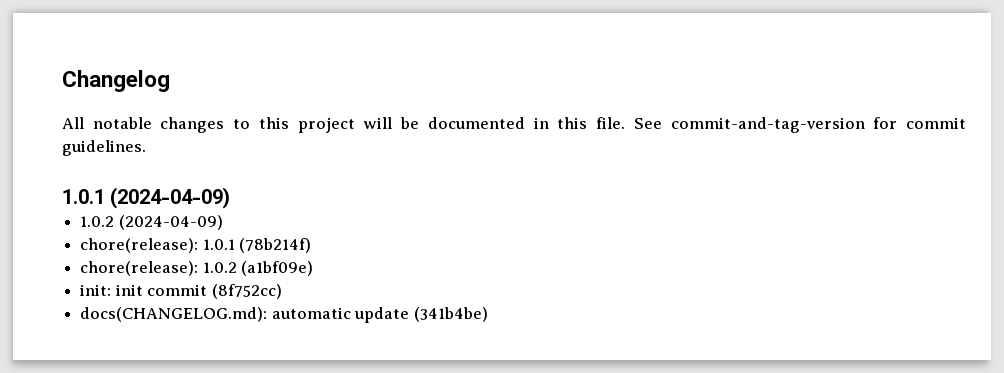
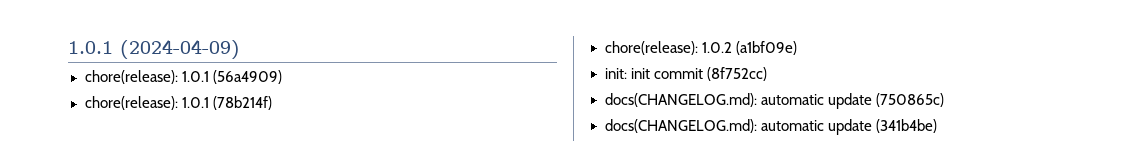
[62,70,170,92] [62,117,967,133] [62,140,146,156] Changelog // All notable changes to this project will be documented in this file. See commit-and-tag-version for commit guidelines. // -> (68, 47) none
[80,215,223,230] 1.0.2 (2024-04-09) -> [84,70,282,84] chore(release): 1.0.1 (56a4909)
(282, 291) none -> [604,93,944,109] // docs(CHANGELOG.md): automatic update (750865c)

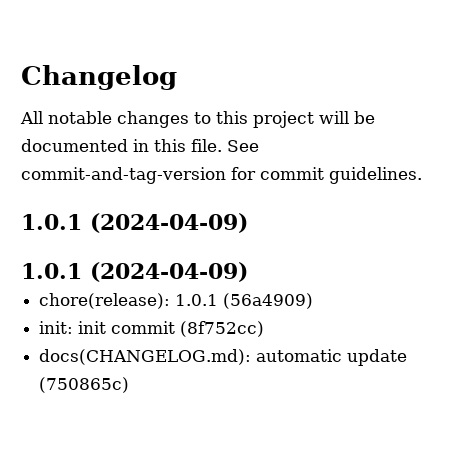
(68, 47) none -> [21,65,177,90] [20,111,375,128] [21,139,259,152] [21,167,422,184] [21,213,248,233] Changelog // All notable changes to this project will be documented in this file. See commit-and-tag-version for commit guidelines. // 1.0.1 (2024-04-09) //
[84,96,272,110] [604,41,797,55] // chore(release): 1.0.1 (78b214f) // chore(release): 1.0.2 (a1bf09e) -> (314, 301) none
[604,119,937,135] // docs(CHANGELOG.md): automatic update (341b4be) -> (130, 385) none

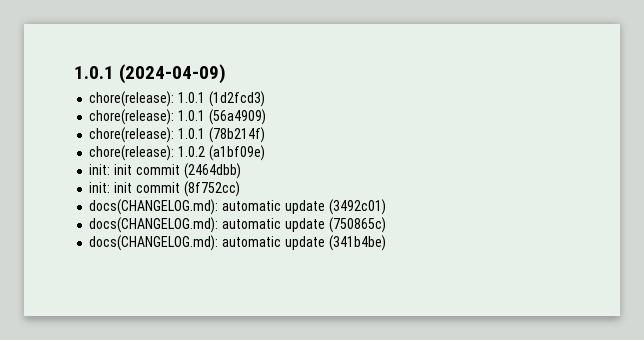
[21,65,177,90] [20,111,375,128] [21,139,259,152] [21,167,422,184] [21,213,248,233] [21,262,248,282] Changelog // All notable changes to this project will be documented in this file. See commit-and-tag-version for commit guidelines. // 1.0.1 (2024-04-09) // 1.0.1 (2024-04-09) -> [74,64,227,84] [89,91,265,107] 1.0.1 (2024-04-09) // chore(release): 1.0.1 (1d2fcd3)
(314, 301) none -> [89,127,265,143] [89,145,265,161] [89,163,241,179] // chore(release): 1.0.1 (78b214f) // chore(release): 1.0.2 (a1bf09e) // init: init commit (2464dbb)
(265, 329) none -> [89,199,386,215] // docs(CHANGELOG.md): automatic update (3492c01)
(130, 385) none -> [89,235,386,251] // docs(CHANGELOG.md): automatic update (341b4be)

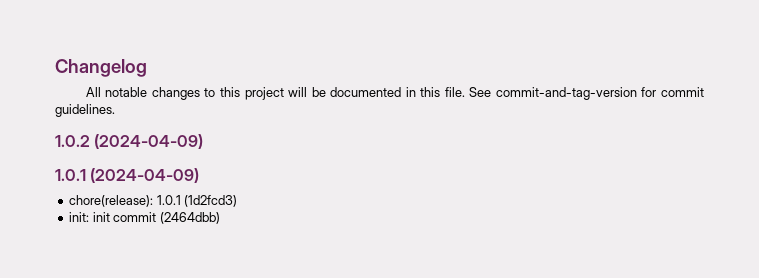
(74, 72) none -> [55,59,147,77] [85,87,704,100] [55,104,115,117] [55,134,204,149] Changelog // All notable changes to this project will be documented in this file. See commit-and-tag-version for commit guidelines. // 1.0.2 (2024-04-09) //
[89,109,266,125] [89,127,265,143] [89,145,265,161] [89,163,241,179] [89,181,240,197] [89,199,386,215] [89,217,386,233] [89,235,386,251] chore(release): 1.0.1 (56a4909) // chore(release): 1.0.1 (78b214f) // chore(release): 1.0.2 (a1bf09e) // init: init commit (2464dbb) // init: init commit (8f752cc) // docs(CHANGELOG.md): automatic update (3492c01) // docs(CHANGELOG.md): automatic update (750865c) // docs(CHANGELOG.md): automatic update (341b4be) -> [69,212,220,224] init: init commit (2464dbb)

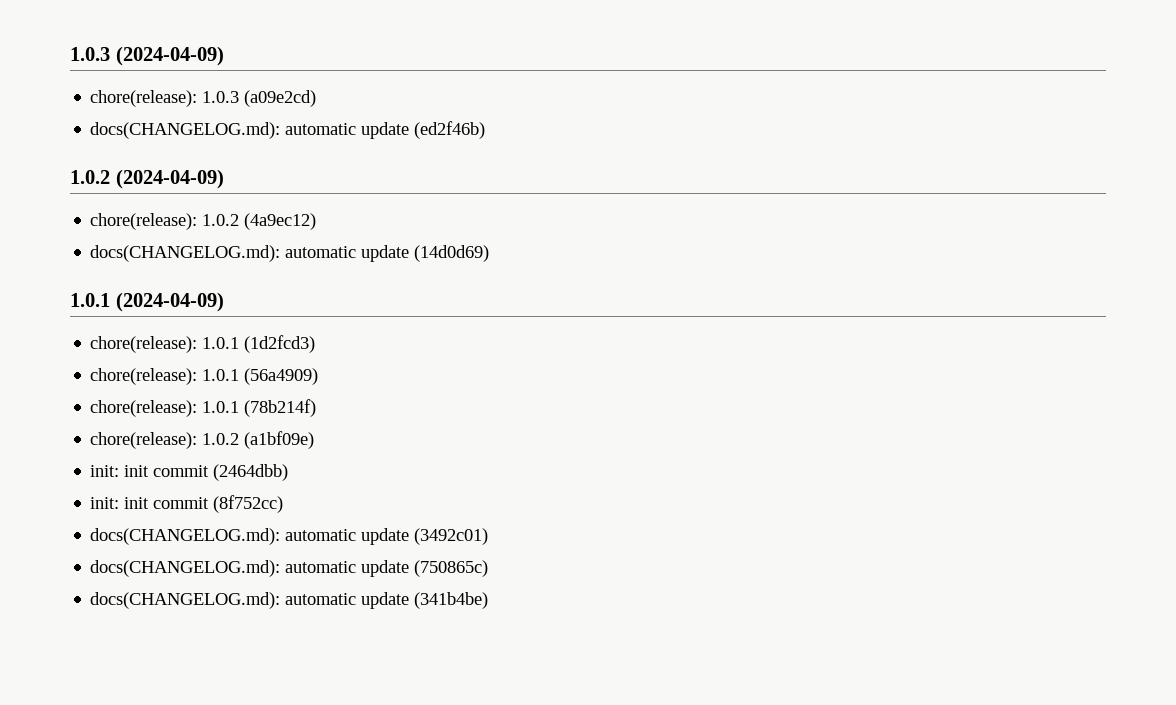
[55,59,147,77] [85,87,704,100] [55,104,115,117] [55,134,204,149] Changelog // All notable changes to this project will be documented in this file. See commit-and-tag-version for commit guidelines. // 1.0.2 (2024-04-09) -> [70,46,224,66] [90,90,317,107] [90,121,486,139] [70,169,224,189] [90,213,317,230] [90,245,490,262] 1.0.3 (2024-04-09) // chore(release): 1.0.3 (a09e2cd) // docs(CHANGELOG.md): automatic update (ed2f46b) // 1.0.2 (2024-04-09) // chore(release): 1.0.2 (4a9ec12) // docs(CHANGELOG.md): automatic update (14d0d69)
[69,212,220,224] init: init commit (2464dbb) -> [90,368,319,385] [90,399,317,417] [90,431,315,449] [90,464,289,481] [90,495,284,513] [90,528,489,545] [90,560,489,577] [90,592,489,609] chore(release): 1.0.1 (56a4909) // chore(release): 1.0.1 (78b214f) // chore(release): 1.0.2 (a1bf09e) // init: init commit (2464dbb) // init: init commit (8f752cc) // docs(CHANGELOG.md): automatic update (3492c01) // docs(CHANGELOG.md): automatic update (750865c) // docs(CHANGELOG.md): automatic update (341b4be)

